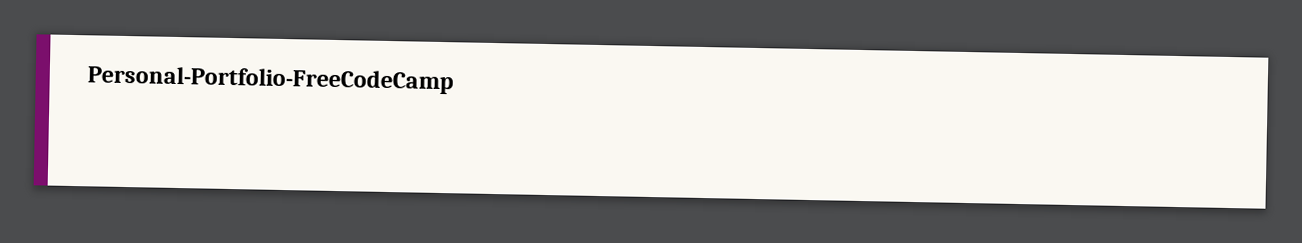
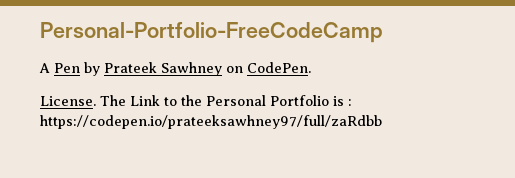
(454, 80) none -> [39,62,311,76] [40,95,352,106] [40,115,382,129] // A Pen by Prateek Sawhney on CodePen. // License. The Link to the Personal Portfolio is : https://codepen.io/prateeksawhney97/full/zaRdbb

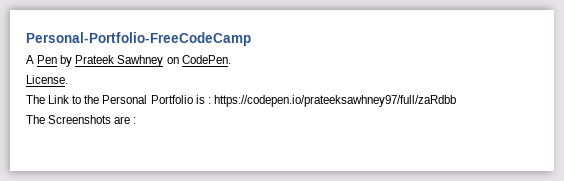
(96, 101) none -> (68, 79) //
(382, 122) none -> [26,115,137,124] // The Screenshots are :

